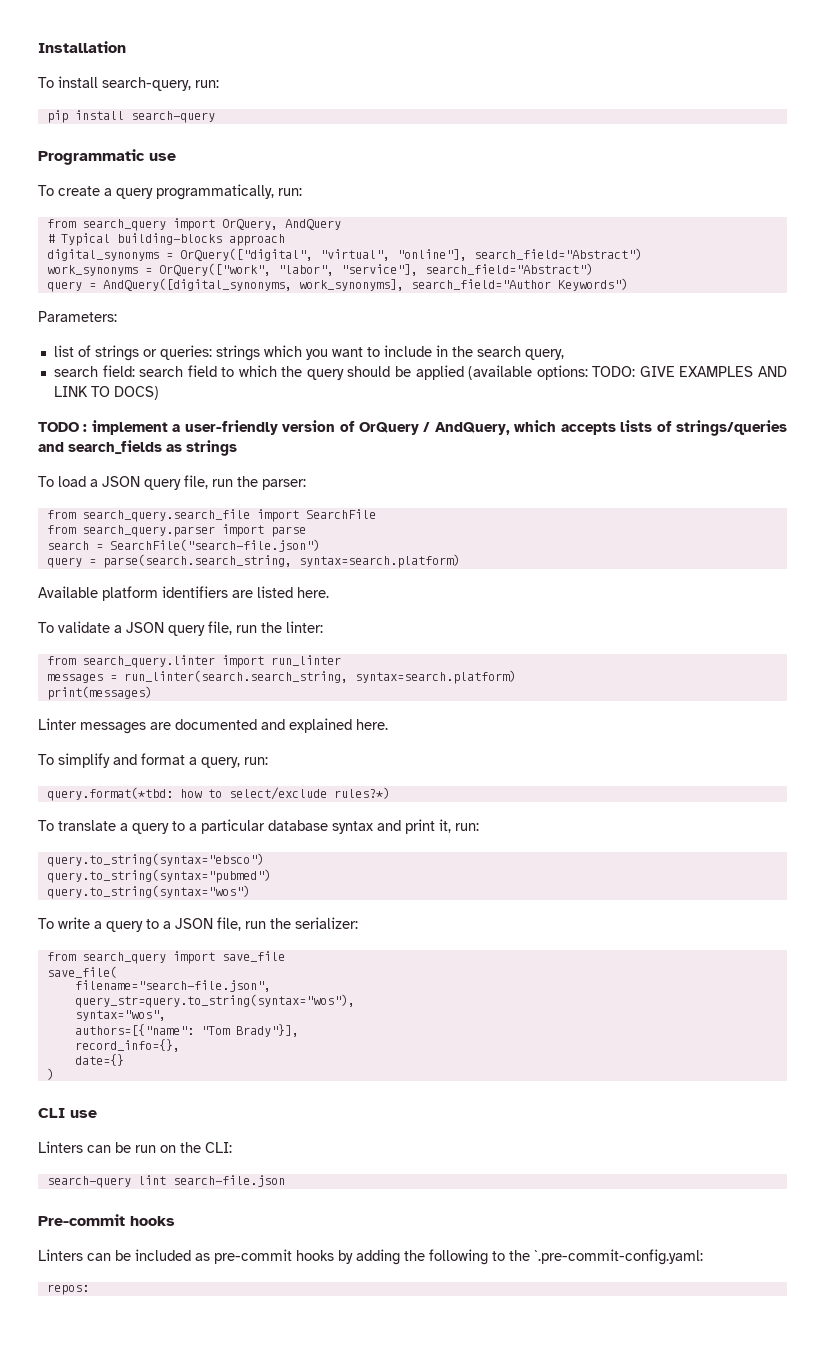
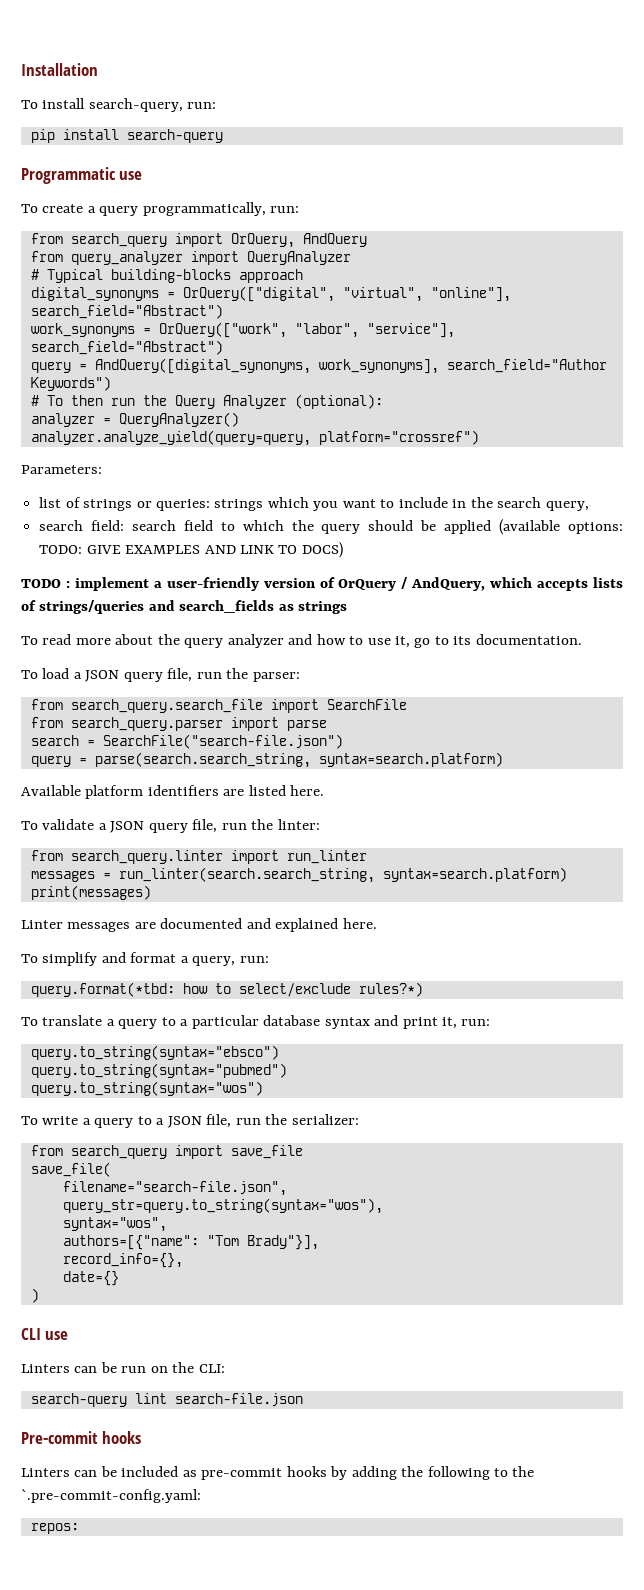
(341, 224) none -> [30,251,351,265] // from query_analyzer import QueryAnalyzer
(628, 284) none -> [30,394,383,409] [30,412,239,427] [30,430,479,446] // # To then run the Query Analyzer (optional): // analyzer = QueryAnalyzer() // analyzer.analyze_yield(query=query, platform="crossref")
(237, 448) none -> [21,634,582,648] // To read more about the query analyzer and how to use it, go to its documentation.

